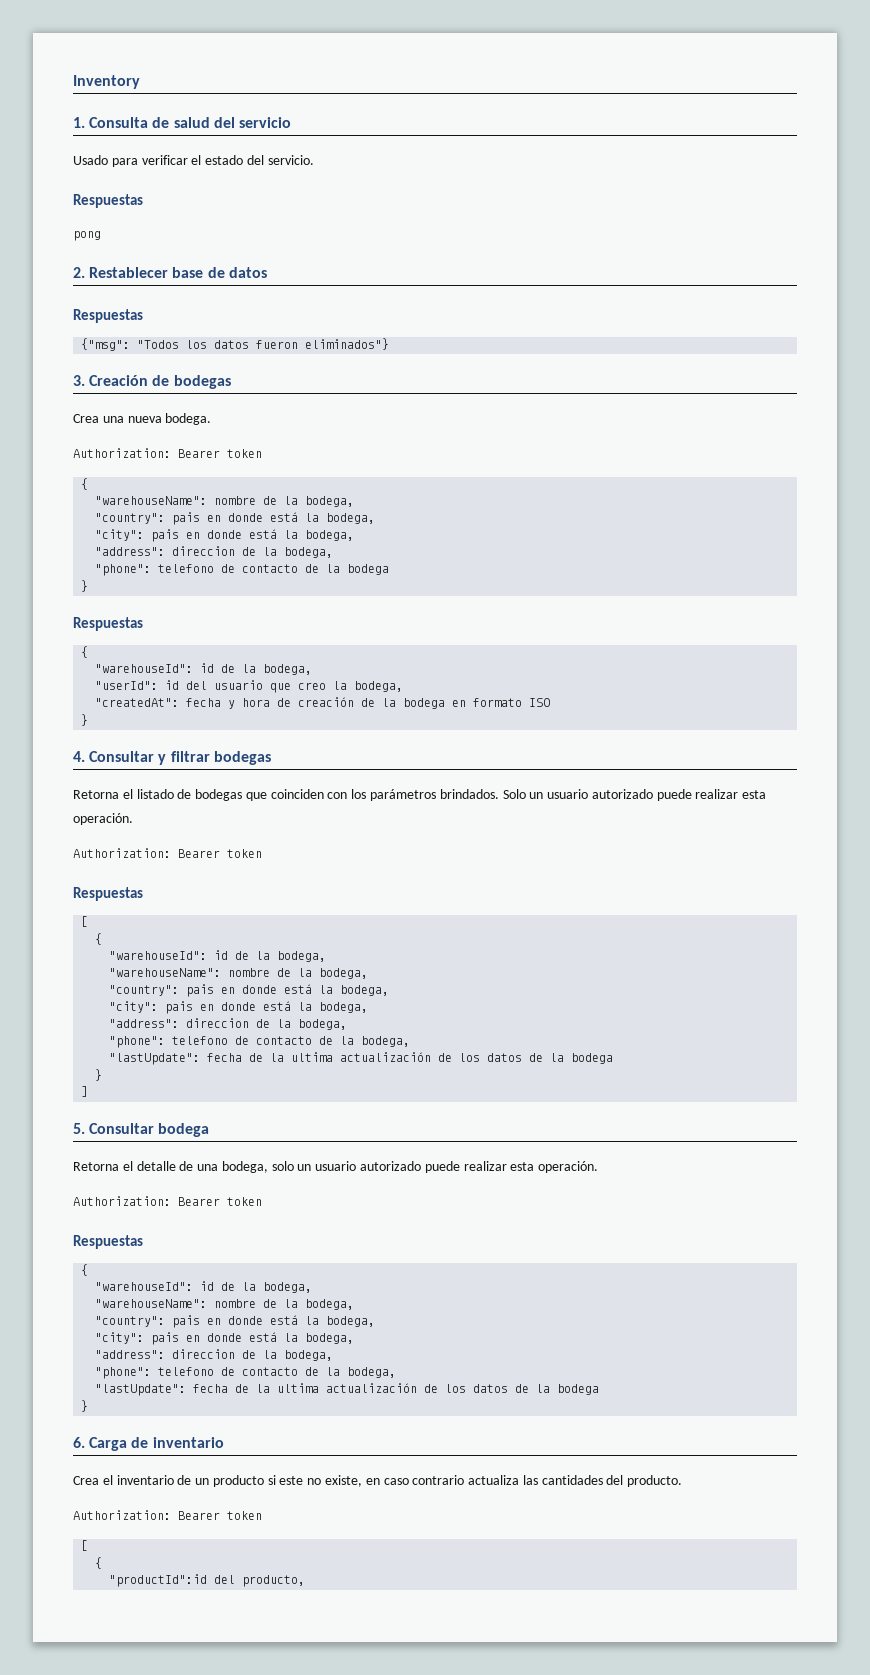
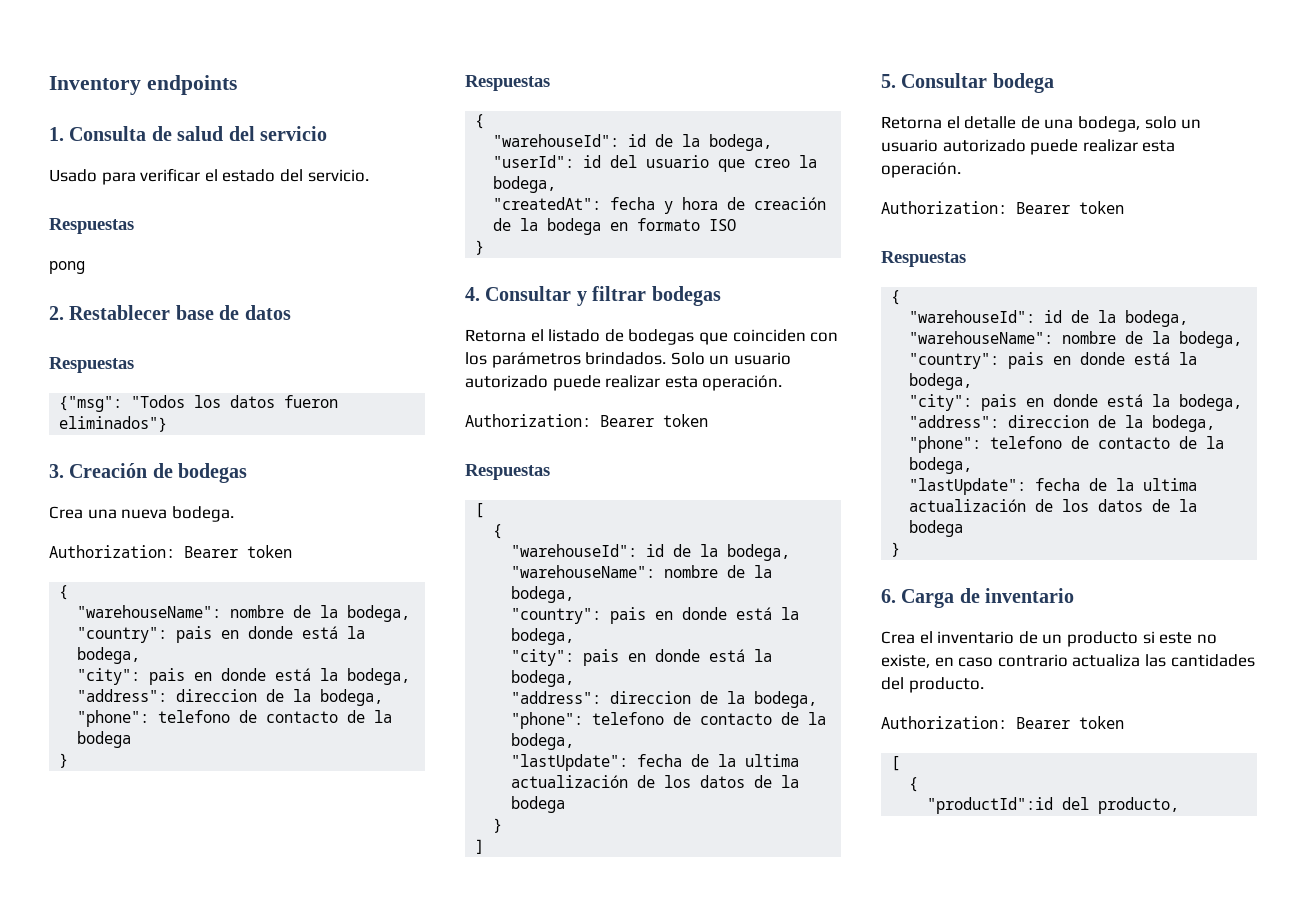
(140, 82) none -> [146,75,237,95] endpoints

